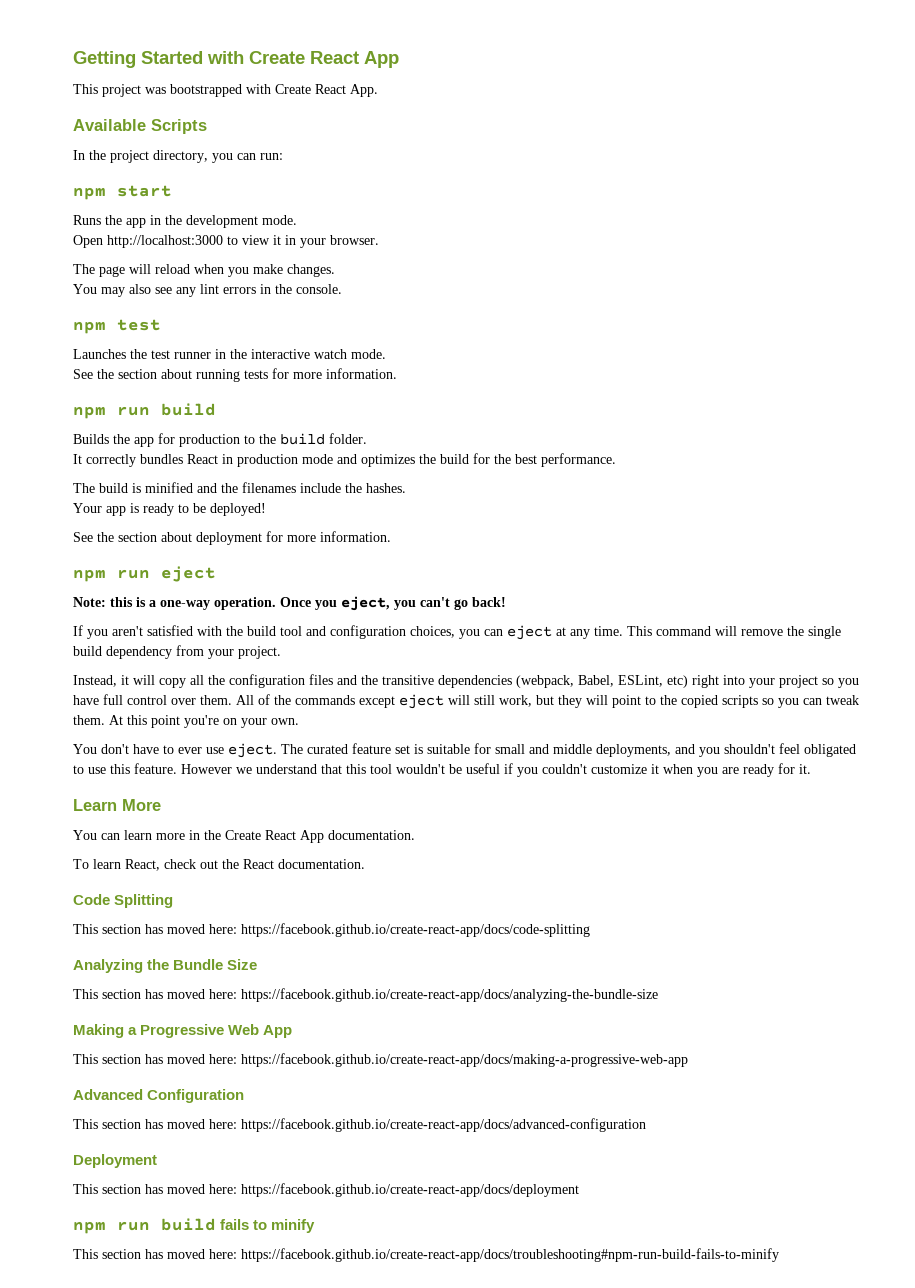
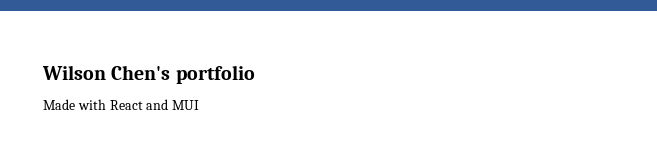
[73,51,399,68] [73,84,378,97] [73,119,207,134] [73,150,283,163] [73,185,172,200] [73,215,297,228] [73,235,379,248] [73,264,335,277] [73,284,342,297] [73,319,161,334] [73,349,386,359] [73,368,397,382] [73,403,216,419] [73,433,367,447] [73,453,616,467] [73,482,406,493] [73,503,266,516] [73,531,391,545] [73,566,216,582] [73,596,506,611] [73,625,841,640] [73,645,281,659] [73,674,859,688] [73,694,859,709] [73,715,299,728] [73,743,856,758] [73,763,811,777] [73,799,161,811] [73,830,415,843] [73,859,365,871] [73,894,174,908] [73,923,590,937] [73,959,258,973] [73,988,658,1002] [73,1024,293,1038] [73,1053,688,1067] [73,1089,245,1103] [73,1118,646,1132] [73,1154,157,1168] [73,1183,579,1197] [73,1218,316,1234] [73,1248,779,1262] Getting Started with Create React App // This project was bootstrapped with Create React App. // Available Scripts // In the project directory, you can run: // npm start // Runs the app in the development mode. // Open http://localhost:3000 to view it in your browser. // The page will reload when you make changes. // You may also see any lint errors in the console. // npm test // Launches the test runner in the interactive watch mode. // See the section about running tests for more information. // npm run build // Builds the app for production to the build folder. // It correctly bundles React in production mode and optimizes the build for the best performance. // The build is minified and the filenames include the hashes. // Your app is ready to be deployed! // See the section about deployment for more information. // npm run eject // Note: this is a one-way operation. Once you eject, you can't go back! // If you aren't satisfied with the build tool and configuration choices, you can eject at any time. This command will remove the single build dependency from your project. // Instead, it will copy all the configuration files and the transitive dependencies (webpack, Babel, ESLint, etc) right into your project so you have full control over them. All of the commands except eject will still work, but they will point to the copied scripts so you can tweak them. At this point you're on your own. // You don't have to ever use eject. The curated feature set is suitable for small and middle deployments, and you shouldn't feel obligated to use this feature. However we understand that this tool wouldn't be useful if you couldn't customize it when you are ready for it. // Learn More // You can learn more in the Create React App documentation. // To learn React, check out the React documentation. // Code Splitting // This section has moved here: https://facebook.github.io/create-react-app/docs/code-splitting // Analyzing the Bundle Size // This section has moved here: https://facebook.github.io/create-react-app/docs/analyzing-the-bundle-size // Making a Progressive Web App // This section has moved here: https://facebook.github.io/create-react-app/docs/making-a-progressive-web-app // Advanced Configuration // This section has moved here: https://facebook.github.io/create-react-app/docs/advanced-configuration // Deployment // This section has moved here: https://facebook.github.io/create-react-app/docs/deployment // npm run build fails to minify // This section has moved here: https://facebook.github.io/create-react-app/docs/troubleshooting#npm-run-build-fails-to-minify -> [42,65,255,84] [43,99,200,110] Wilson Chen's portfolio // Made with React and MUI

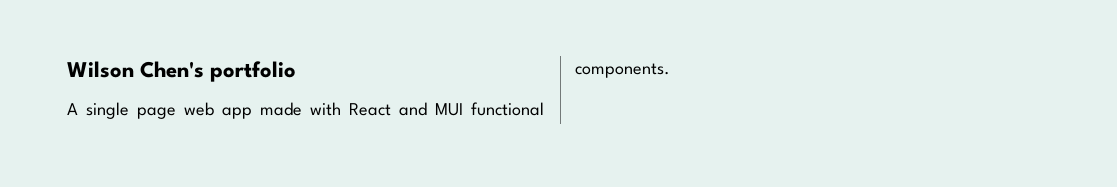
[43,99,75,110] Made -> [67,102,302,119] A single page web app made
(200, 105) none -> [471,102,544,116] [575,63,670,78] functional components.

